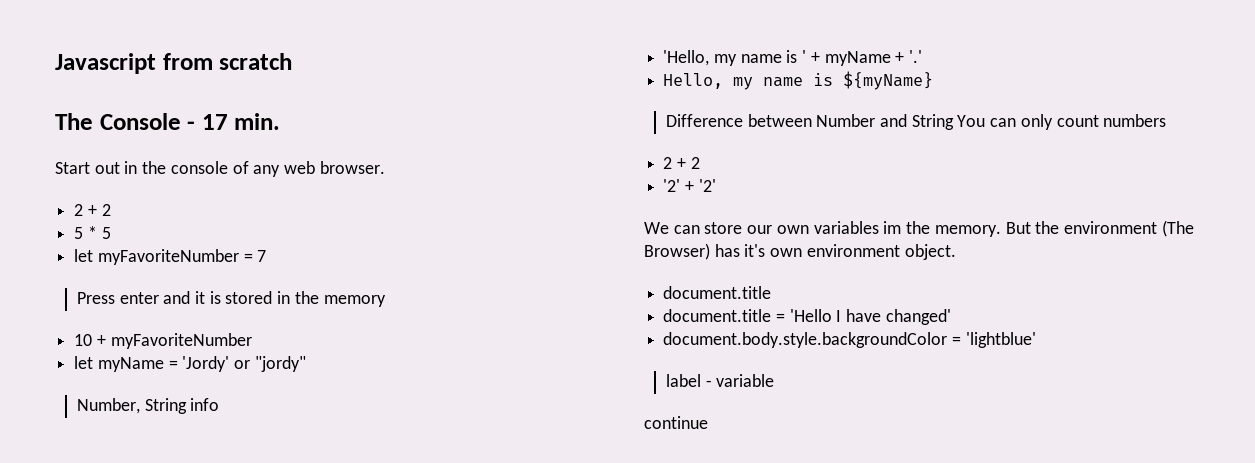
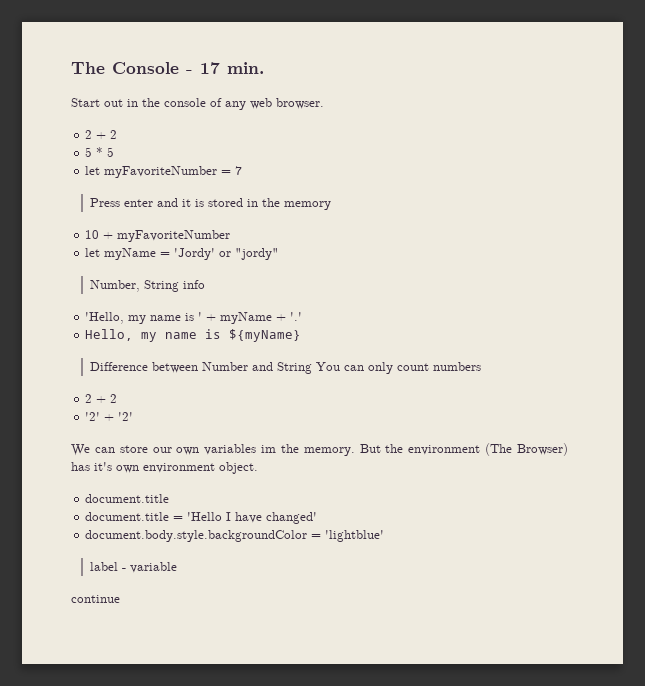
[55,53,293,74] Javascript from scratch // -> (71, 68) none

